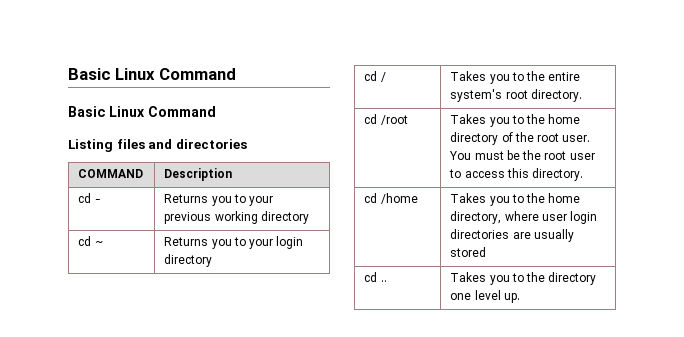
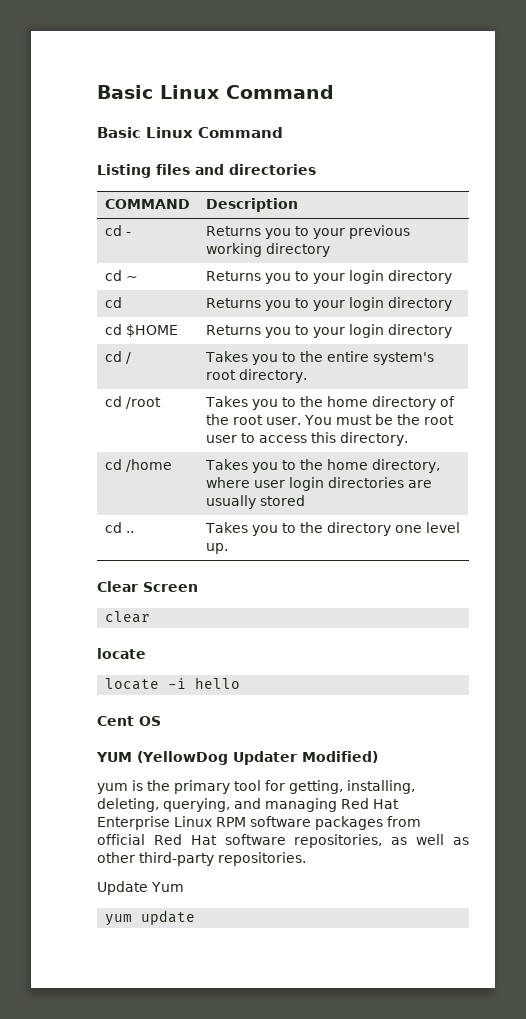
(213, 260) none -> [104,297,122,308] [205,297,452,311] [104,324,178,337] [205,324,452,338] // cd | Returns you to your login directory // cd $HOME | Returns you to your login directory
(520, 298) none -> [97,581,198,592] [105,611,151,623] [97,648,146,659] [105,677,241,690] [97,716,161,726] [96,751,378,765] [97,780,415,794] [97,798,399,812] [97,816,421,830] [97,834,469,848] [97,852,306,866] [97,881,184,895] [105,910,196,926] // Clear Screen // clear // locate // locate -i hello // Cent OS // YUM (YellowDog Updater Modified) // yum is the primary tool for getting, installing, deleting, querying, and managing Red Hat Enterprise Linux RPM software packages from official Red Hat software repositories, as well as other third-party repositories. // Update Yum // yum update

